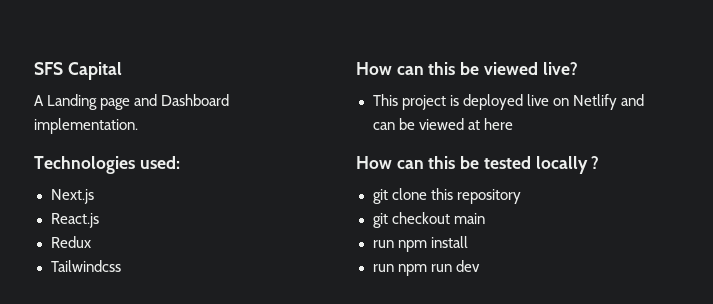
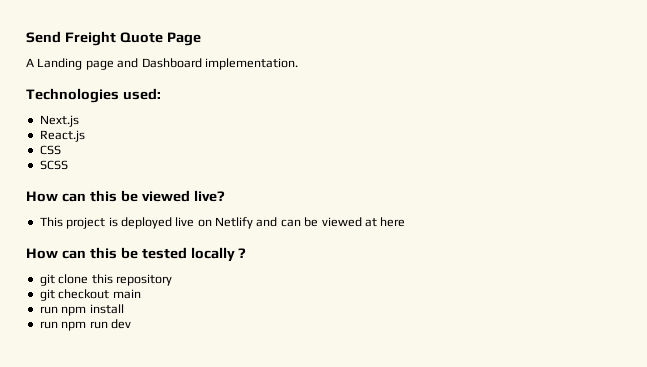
[34,62,122,80] SFS Capital -> [26,31,201,46] Send Freight Quote Page
[50,236,91,248] [50,260,122,272] Redux // Tailwindcss -> [39,145,61,155] [39,160,68,170] CSS // SCSS

